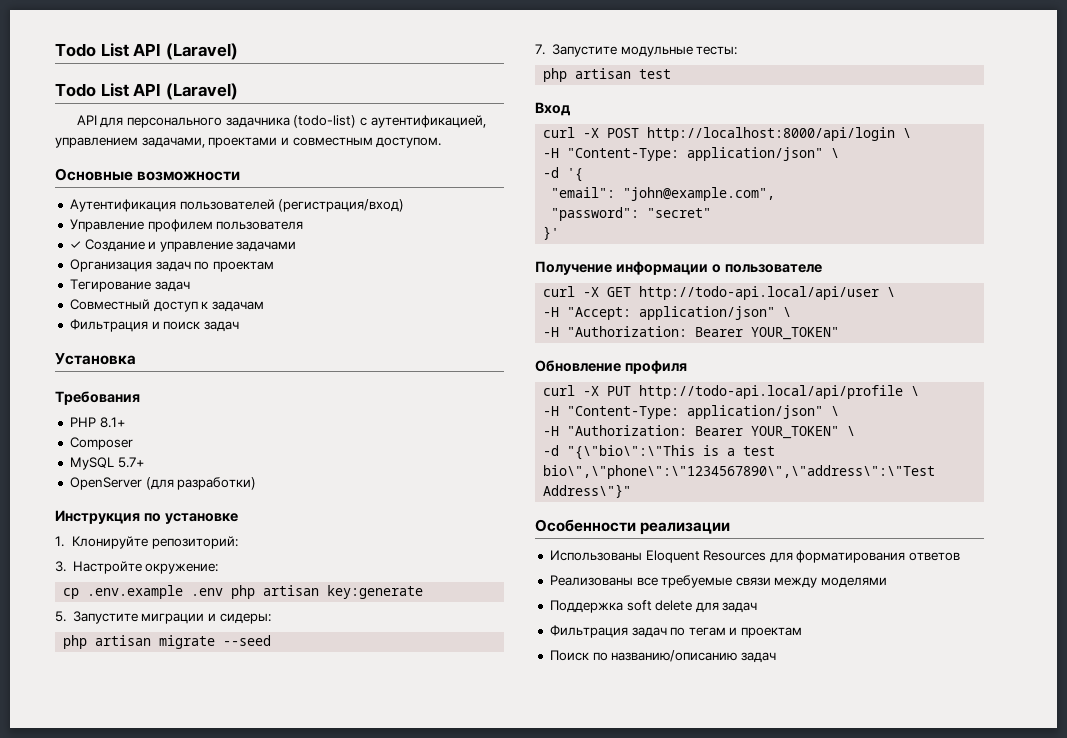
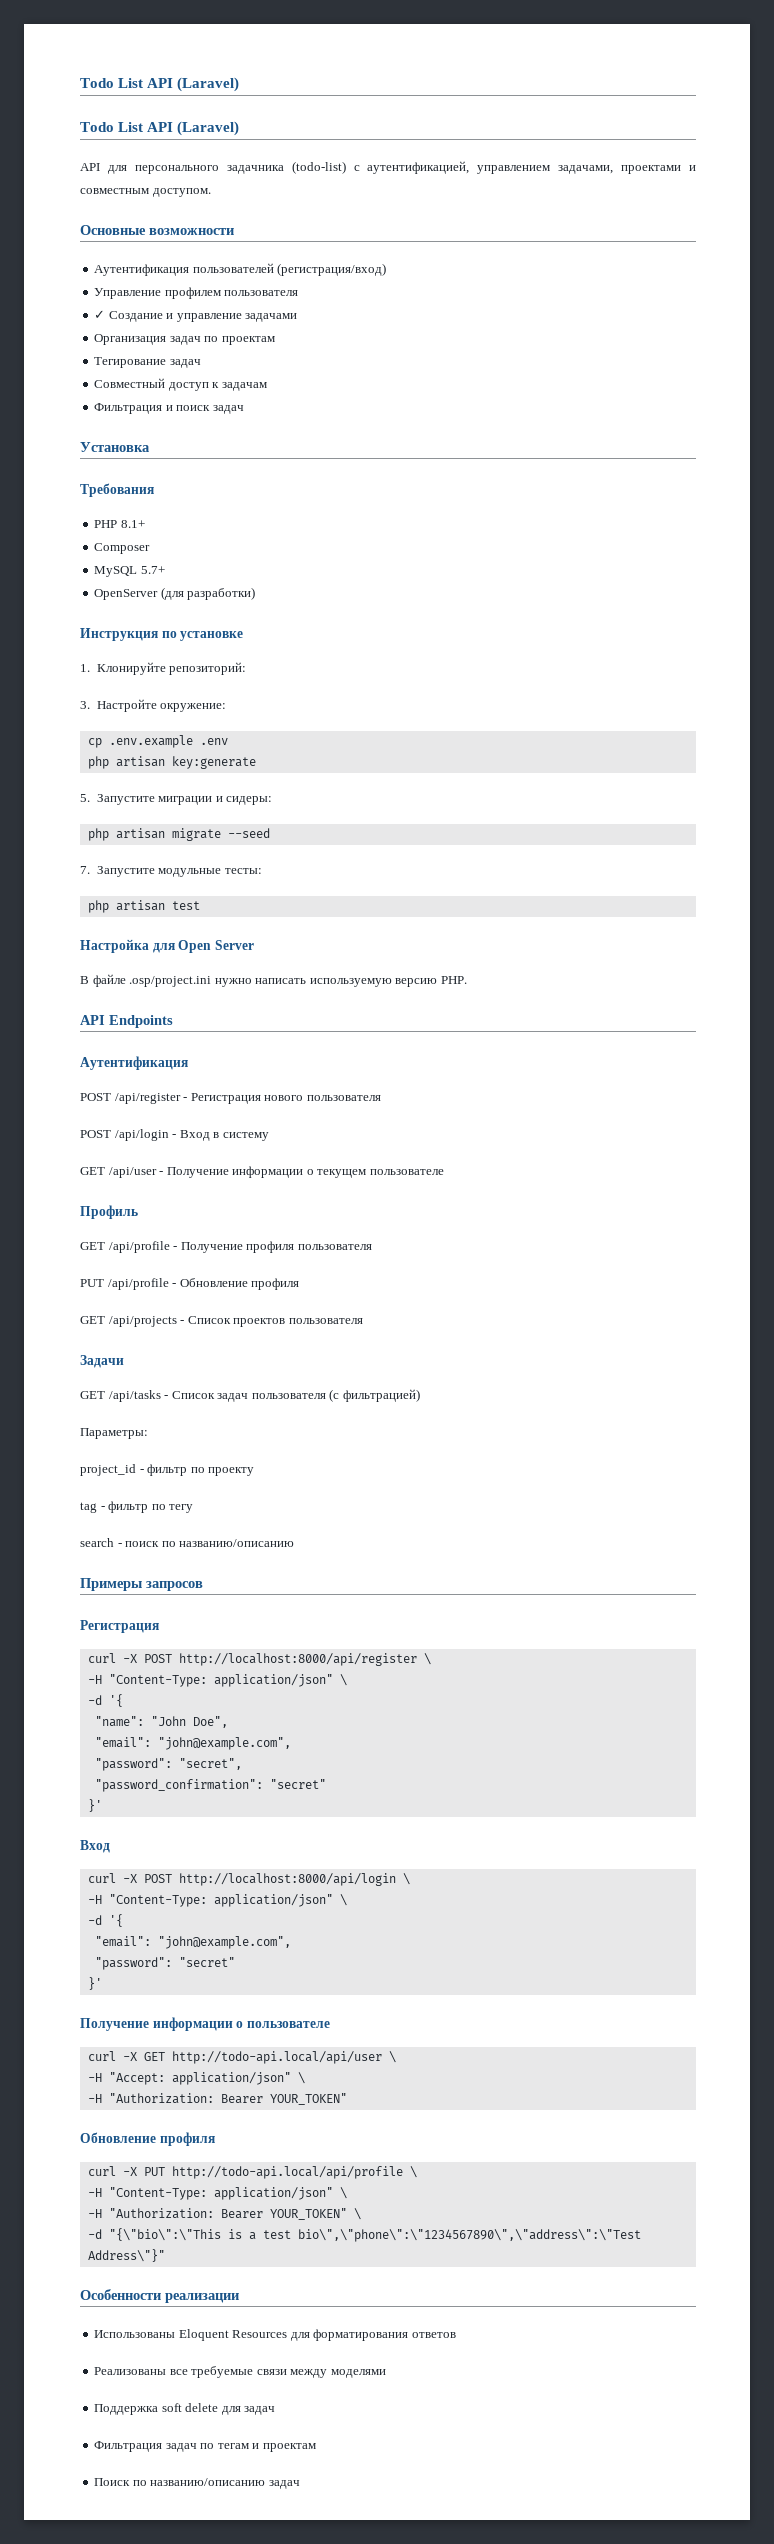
(224, 592) none -> (228, 741) //
(672, 74) none -> [80,939,254,953] [80,974,467,987] [80,1015,173,1028] [80,1056,188,1070] [80,1093,381,1104] [80,1129,269,1141] [80,1166,444,1178] [80,1205,138,1219] [80,1241,372,1253] [80,1278,300,1290] [80,1316,363,1327] [80,1355,124,1368] [80,1389,420,1402] [80,1428,148,1439] [80,1464,255,1476] [80,1501,194,1513] [80,1538,295,1547] [80,1578,203,1591] [80,1620,159,1633] [87,1653,431,1666] [87,1674,347,1687] [87,1694,123,1707] [94,1716,228,1728] [94,1737,291,1750] [94,1758,242,1771] [94,1779,326,1792] [87,1799,102,1812] // Настройка для Open Server // В файле .osp/project.ini нужно написать используемую версию PHP. // API Endpoints // Аутентификация // POST /api/register - Регистрация нового пользователя // POST /api/login - Вход в систему // GET /api/user - Получение информации о текущем пользователе // Профиль // GET /api/profile - Получение профиля пользователя // PUT /api/profile - Обновление профиля // GET /api/projects - Список проектов пользователя // Задачи // GET /api/tasks - Список задач пользователя (с фильтрацией) // Параметры: // project_id - фильтр по проекту // tag - фильтр по тегу // search - поиск по названию/описанию // Примеры запросов // Регистрация // curl -X POST http://localhost:8000/api/register \ // -H "Content-Type: application/json" \ // -d '{ // "name": "John Doe", // "email": "john@example.com", // "password": "secret", // "password_confirmation": "secret" // }'

